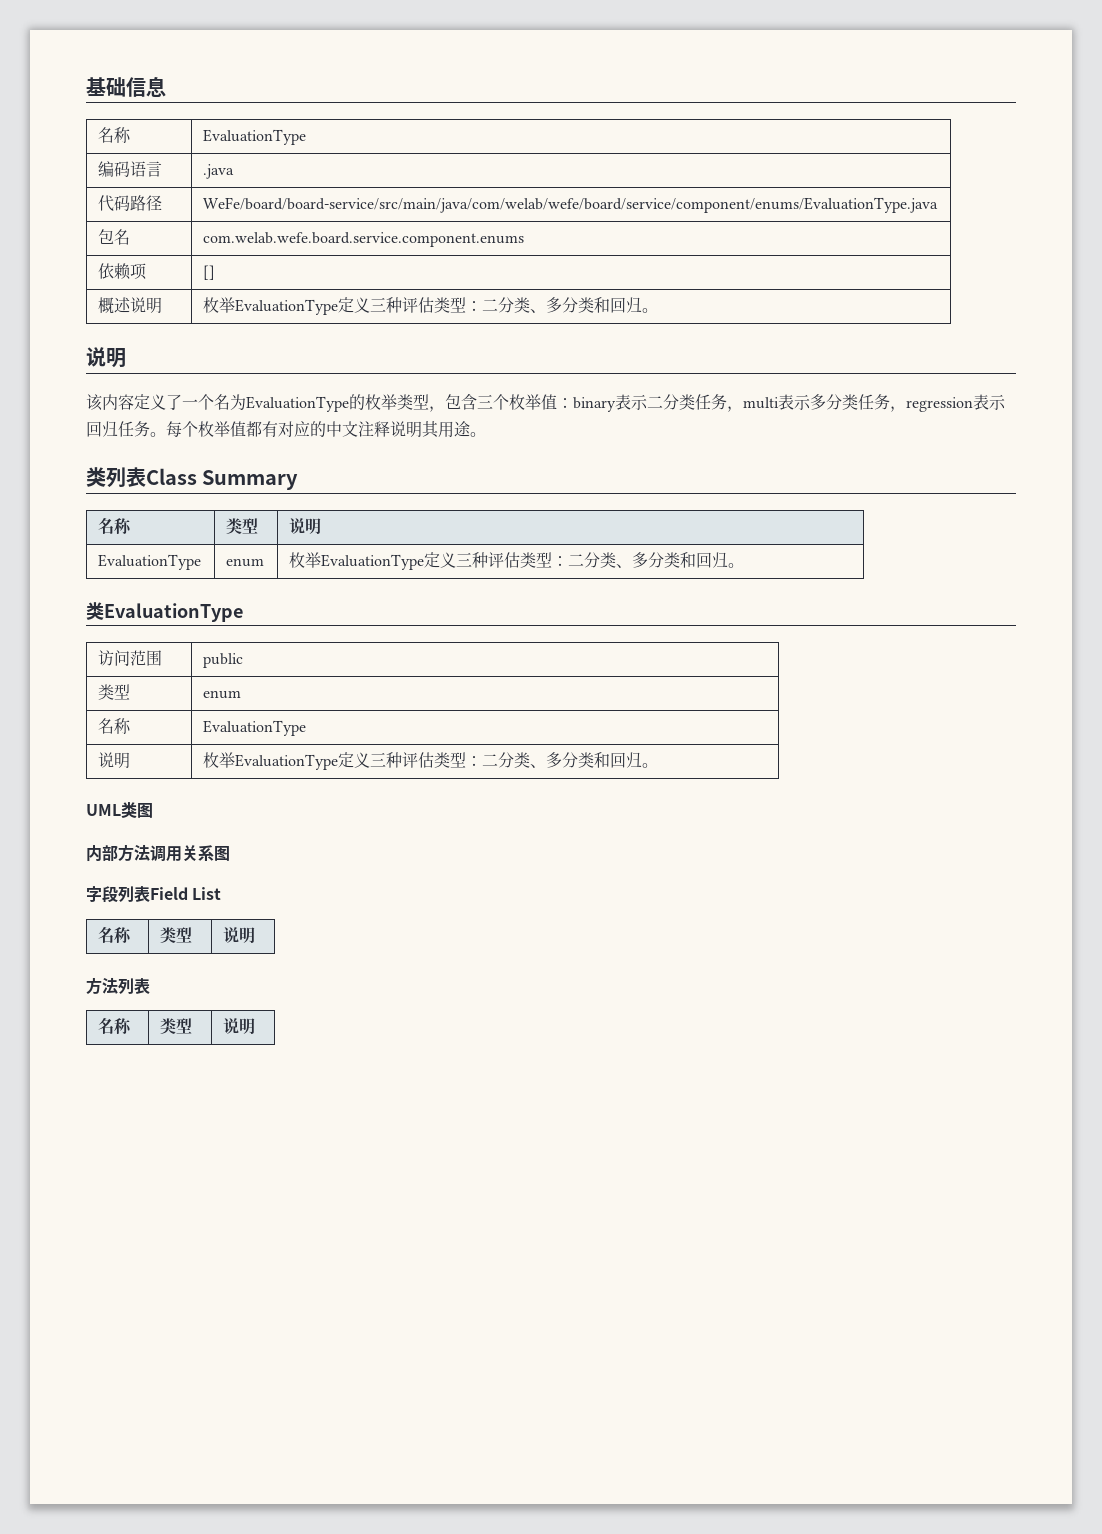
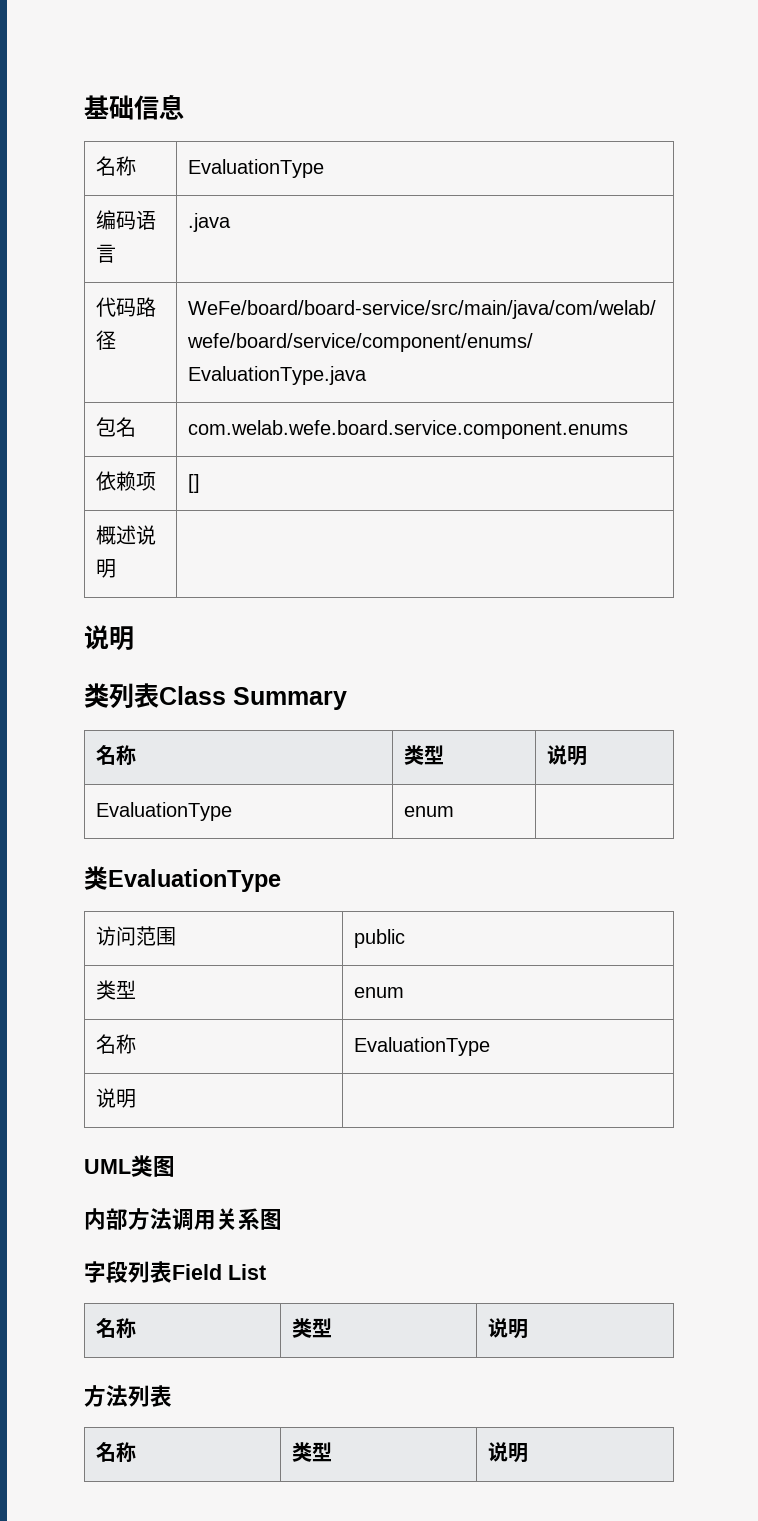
[203,297,659,315] [86,347,126,368] [86,394,1006,412] [86,421,486,438] 枚举EvaluationType定义三种评估类型：二分类、多分类和回归。 // 说明 // 该内容定义了一个名为EvaluationType的枚举类型，包含三个枚举值：binary表示二分类任务，multi表示多分类任务，regression表示回归任务。每个枚举值都有对应的中文注释说明其用途。 -> [84,625,134,651] // 说明
[289,552,745,570] 枚举EvaluationType定义三种评估类型：二分类、多分类和回归。 -> (454, 811) none
[203,752,659,770] 枚举EvaluationType定义三种评估类型：二分类、多分类和回归。 -> (136, 1098) none

